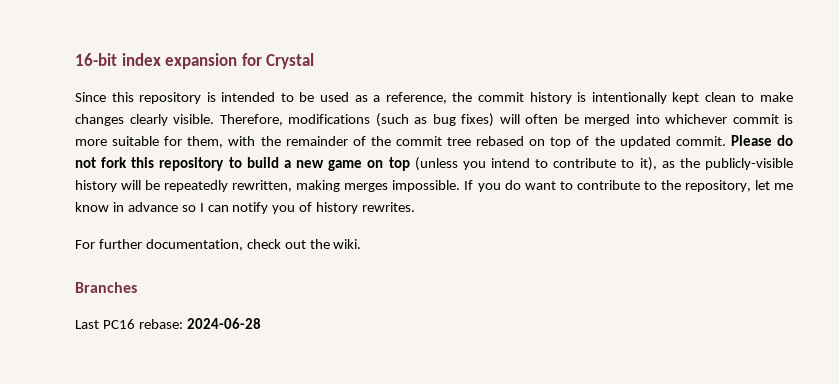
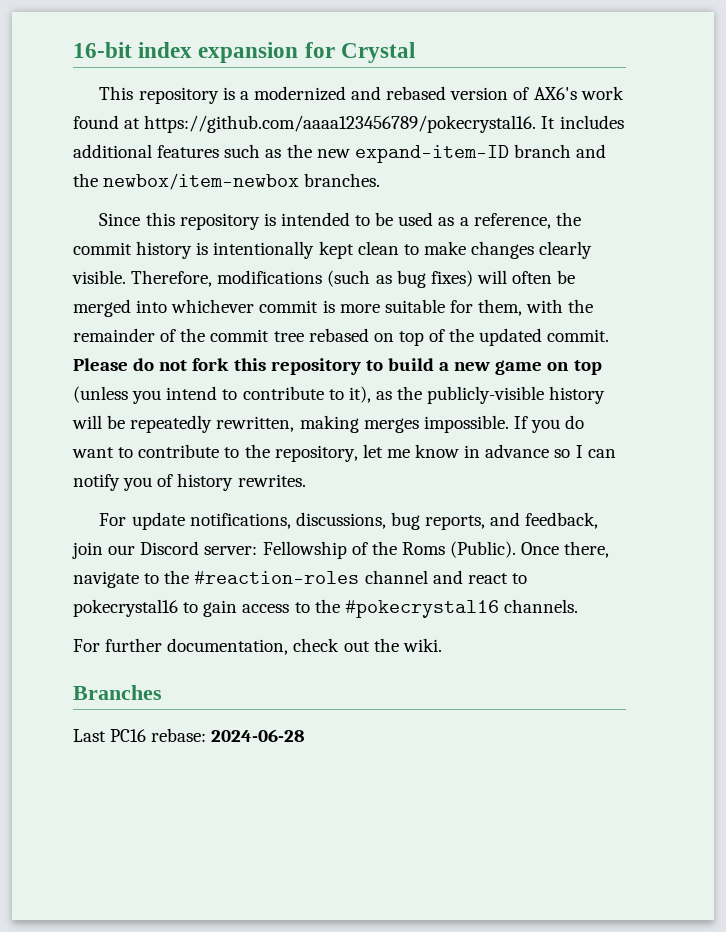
(315, 61) none -> [99,86,624,104] [73,115,624,133] [73,144,607,163] [73,173,381,190] // This repository is a modernized and rebased version of AX6's work found at https://github.com/aaaa123456789/pokecrystal16. It includes additional features such as the new expand-item-ID branch and the newbox/item-newbox branches.
(416, 207) none -> [99,512,599,530] [72,541,610,559] [73,570,527,588] [73,599,578,618] // For update notifications, discussions, bug reports, and feedback, join our Discord server: Fellowship of the Roms (Public). Once there, navigate to the #reaction-roles channel and react to pokecrystal16 to gain access to the #pokecrystal16 channels.

